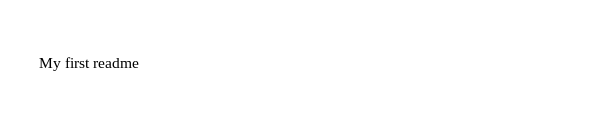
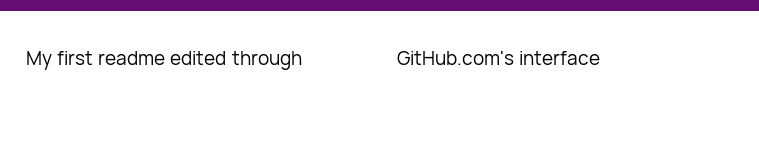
(140, 63) none -> [170,51,601,70] edited through GitHub.com's interface

